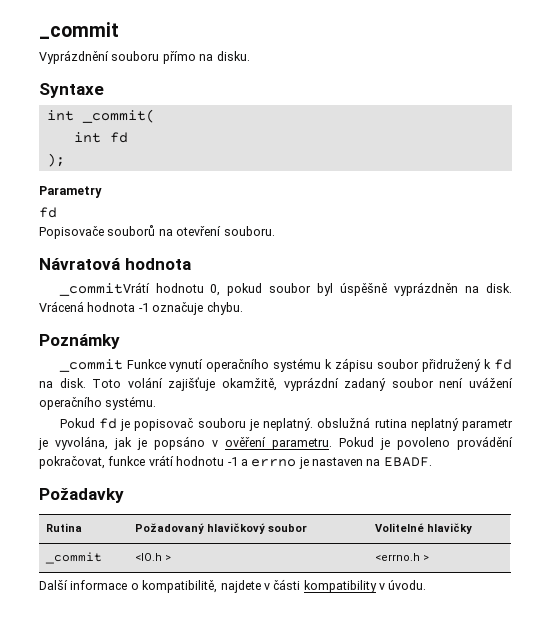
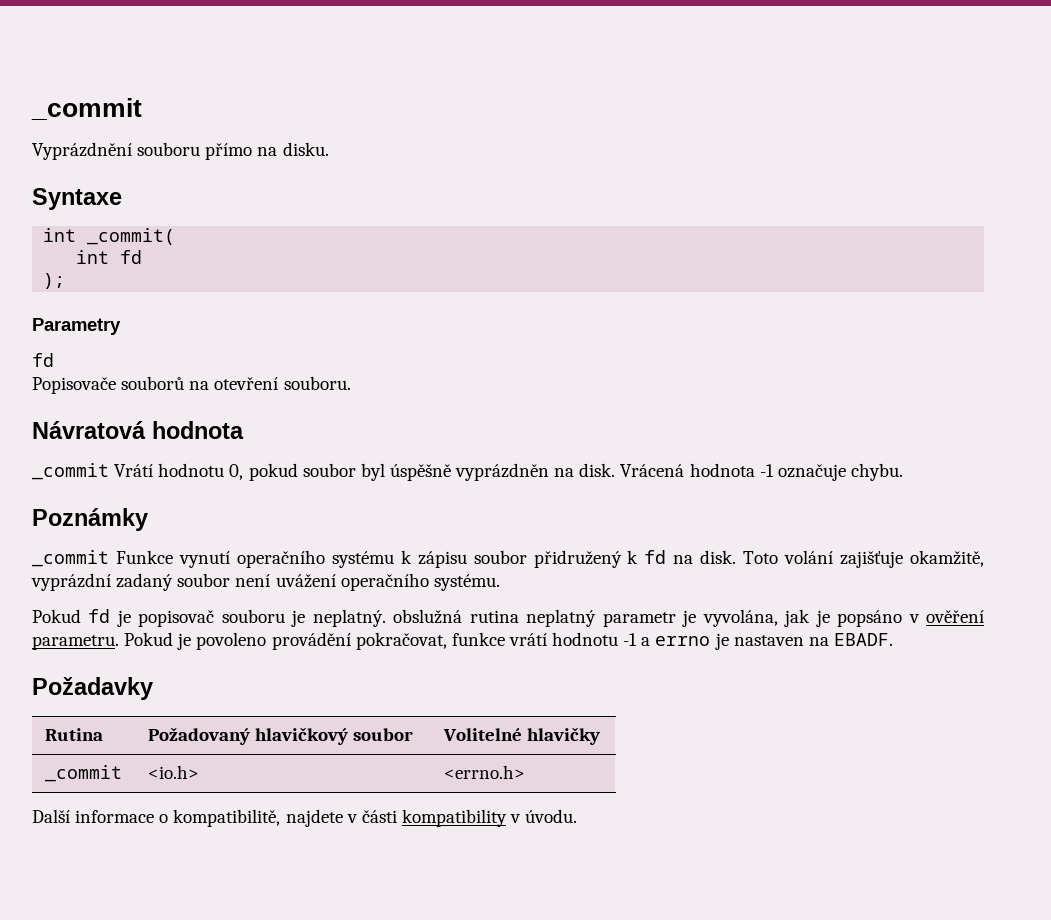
[58,282,150,296] _commitVrátí -> [32,463,154,480] _commit Vrátí
[134,553,171,561] [374,553,429,561] <IO.h > | <errno.h > -> [147,765,199,779] [443,765,525,779] <io.h> | <errno.h>

